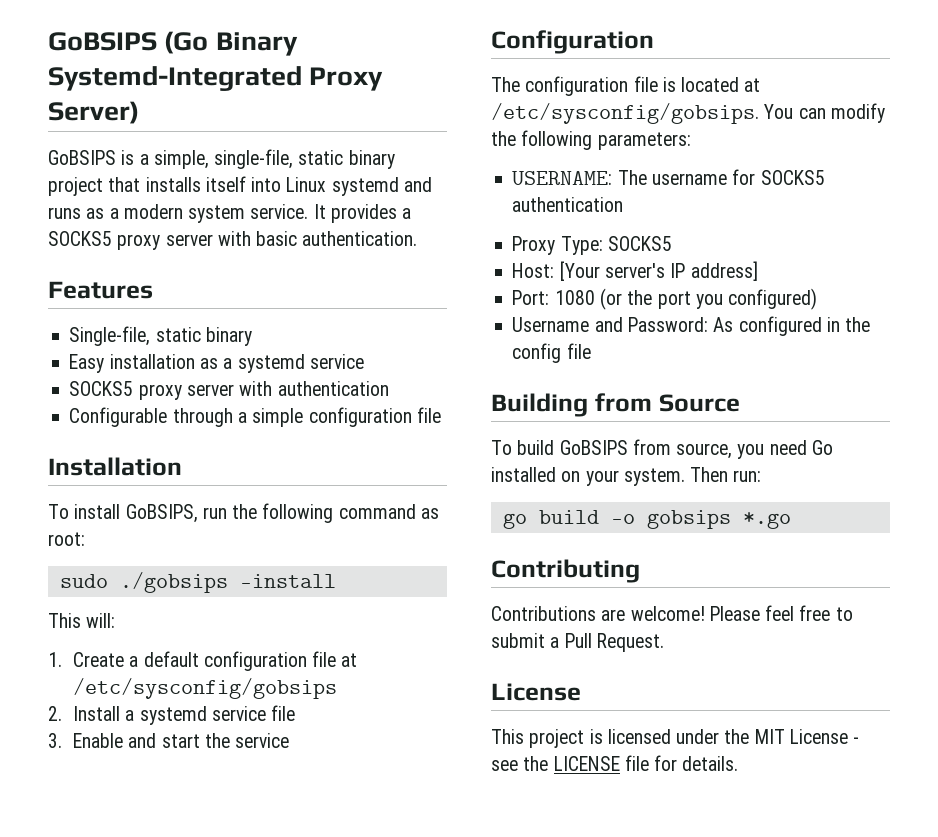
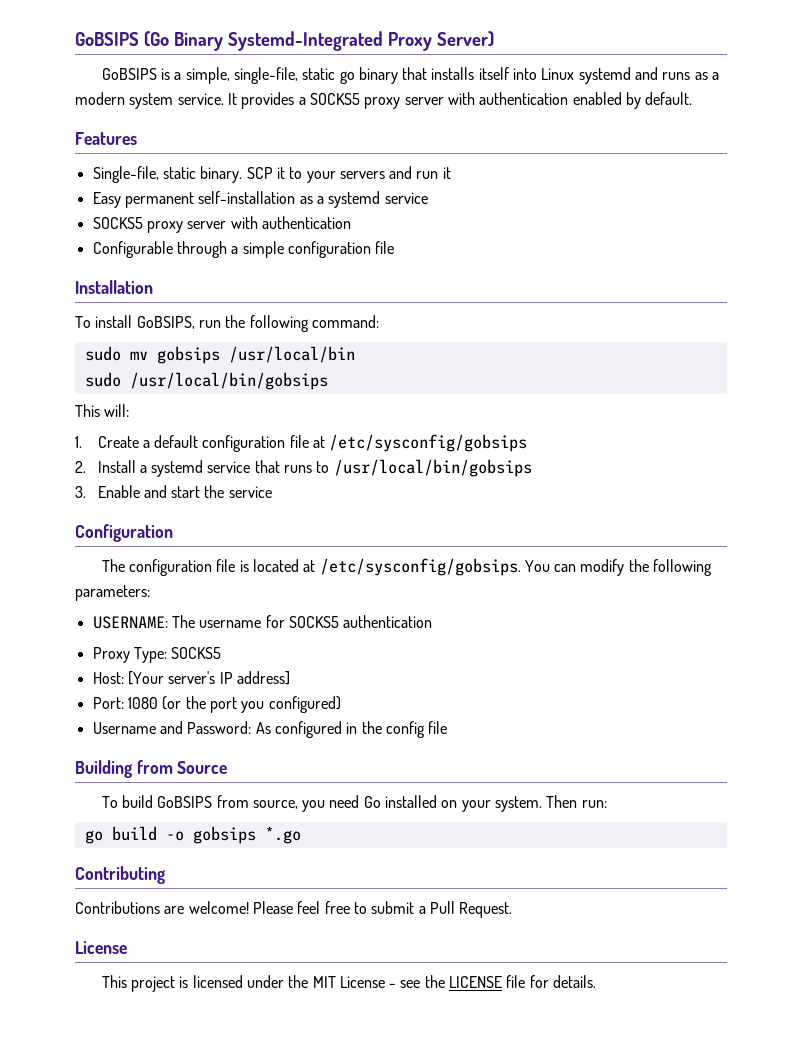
[348,150,395,169] [48,177,103,196] binary project -> [339,67,398,84] go binary
[256,231,418,246] basic authentication. -> [479,92,693,109] authentication enabled by default.
[205,327,252,346] binary -> [200,166,451,183] binary. SCP it to your servers and run it
[109,354,195,369] installation -> [124,191,296,208] permanent self-installation
[338,504,439,519] [48,532,85,546] [59,572,336,593] command as root: // sudo ./gobsips -install -> [311,315,379,328] [84,346,355,364] [84,372,328,390] command: // sudo mv gobsips /usr/local/bin // sudo /usr/local/bin/gobsips
[271,705,296,721] file -> [254,459,532,477] that runs to /usr/local/bin/gobsips

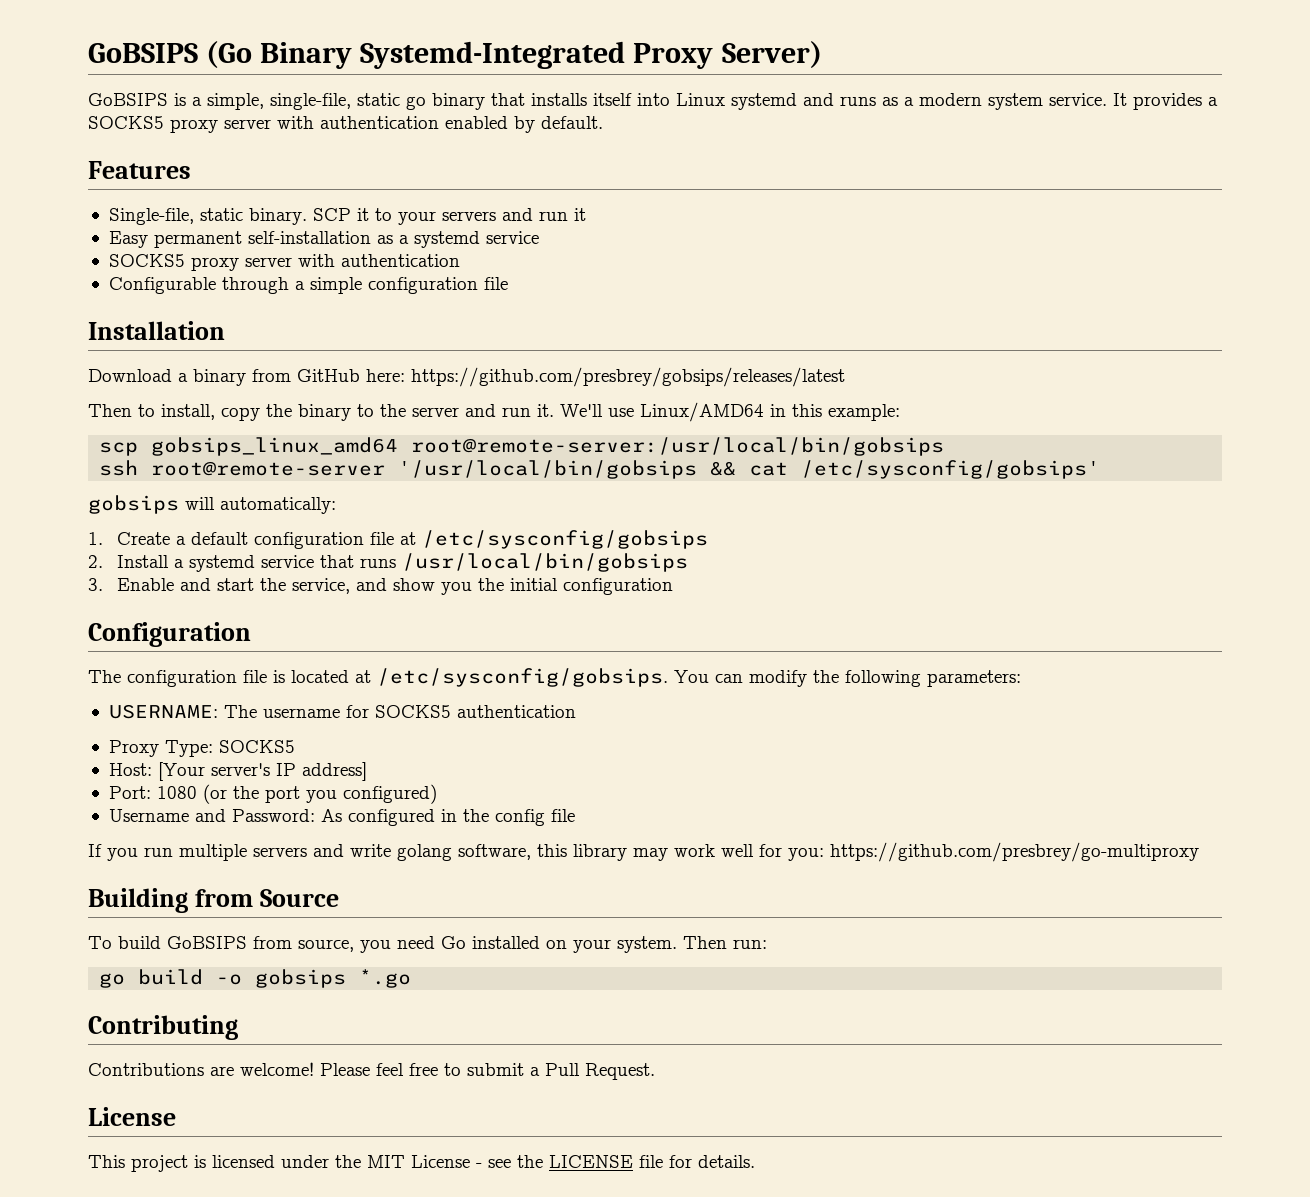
[75,315,379,332] [84,346,355,364] [84,372,328,390] [75,404,130,417] To install GoBSIPS, run the following command: // sudo mv gobsips /usr/local/bin // sudo /usr/local/bin/gobsips // This will: -> [88,367,845,387] [88,402,900,422] [99,437,945,456] [99,460,1101,479] [88,495,336,514] Download a binary from GitHub here: https://github.com/presbrey/gobsips/releases/latest // Then to install, copy the binary to the server and run it. We'll use Linux/AMD64 in this example: // scp gobsips_linux_amd64 root@remote-server:/usr/local/bin/gobsips // ssh root@remote-server '/usr/local/bin/gobsips && cat /etc/sysconfig/gobsips' // gobsips will automatically:
[316,461,330,473] to -> (396, 563) none
[228,486,272,498] service -> [291,578,673,595] service, and show you the initial configuration
(448, 727) none -> [88,842,1199,862] // If you run multiple servers and write golang software, this library may work well for you: https://github.com/presbrey/go-multiproxy

